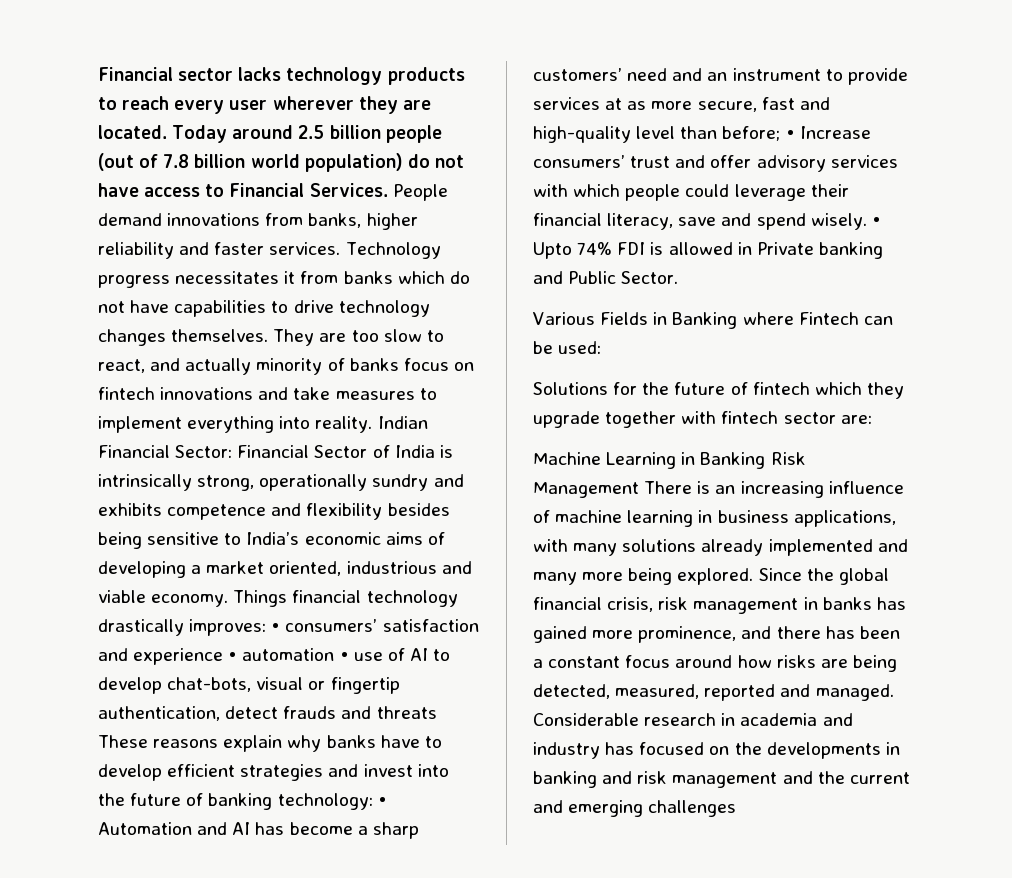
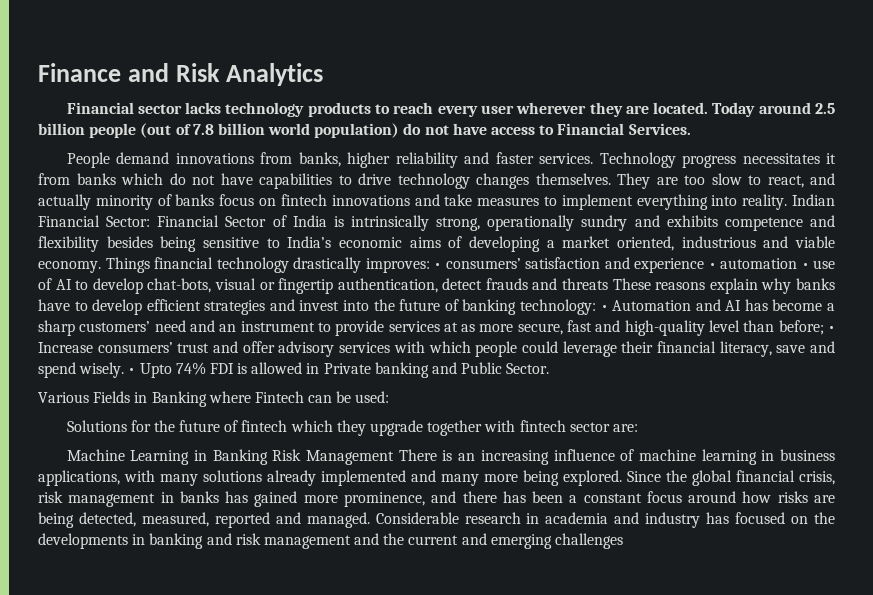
(98, 74) none -> [38,63,323,86] Finance and Risk Analytics //
(388, 190) none -> (691, 129) //

